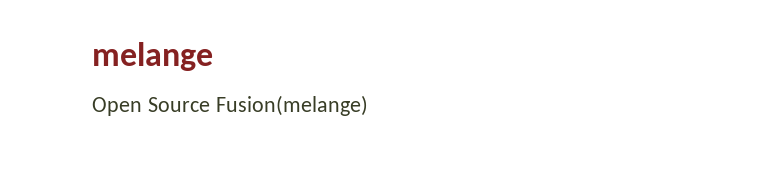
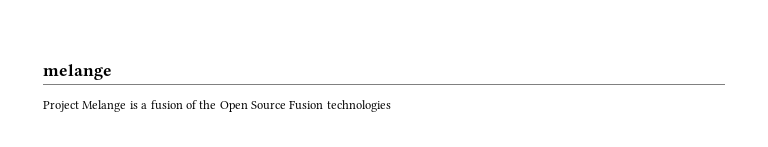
[92,95,368,116] Open Source Fusion(melange) -> [43,100,391,112] Project Melange is a fusion of the Open Source Fusion technologies

